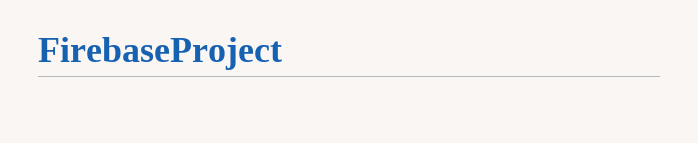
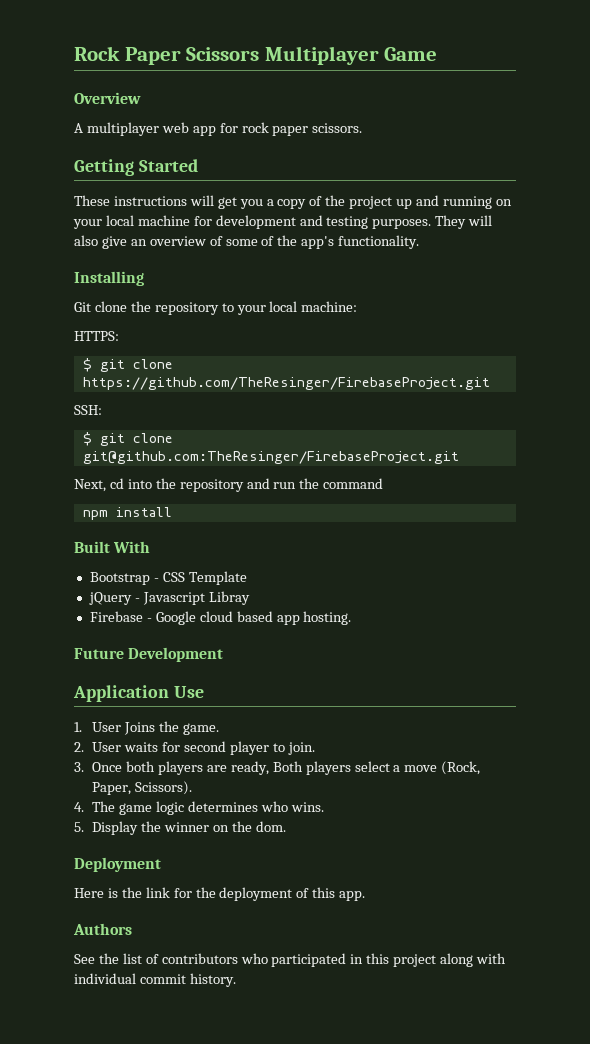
[38,37,282,70] FirebaseProject -> [74,46,438,65] [74,92,141,104] [74,122,363,136] [74,159,198,176] [74,195,512,209] [73,215,493,229] [74,235,420,249] [74,271,144,286] [74,301,358,315] [74,331,119,341] [82,358,173,372] [82,377,490,390] [74,405,102,415] [82,432,173,446] [82,451,459,464] [74,478,384,492] [82,507,172,520] [74,541,151,553] [89,571,247,585] [88,591,250,605] [89,611,352,625] [74,647,224,662] [73,685,204,702] [74,721,219,735] [74,741,315,755] [74,761,481,775] [92,781,193,795] [74,801,324,815] [74,821,286,835] [74,857,161,872] [74,887,366,901] [73,923,132,935] [74,953,507,967] [74,973,236,987] Rock Paper Scissors Multiplayer Game // Overview // A multiplayer web app for rock paper scissors. // Getting Started // These instructions will get you a copy of the project up and running on your local machine for development and testing purposes. They will also give an overview of some of the app's functionality. // Installing // Git clone the repository to your local machine: // HTTPS: // $ git clone https://github.com/TheResinger/FirebaseProject.git // SSH: // $ git clone git@github.com:TheResinger/FirebaseProject.git // Next, cd into the repository and run the command // npm install // Built With // Bootstrap - CSS Template // jQuery - Javascript Libray // Firebase - Google cloud based app hosting. // Future Development // Application Use // 1. User Joins the game. // 2. User waits for second player to join. // 3. Once both players are ready, Both players select a move (Rock, Paper, Scissors). // 4. The game logic determines who wins. // 5. Display the winner on the dom. // Deployment // Here is the link for the deployment of this app. // Authors // See the list of contributors who participated in this project along with individual commit history.

